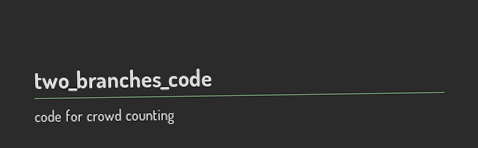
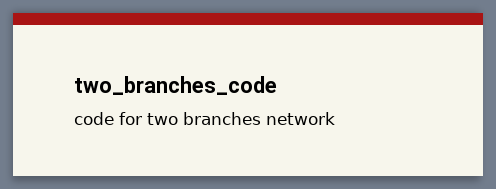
[85,108,175,125] crowd counting -> [147,112,335,125] two branches network

